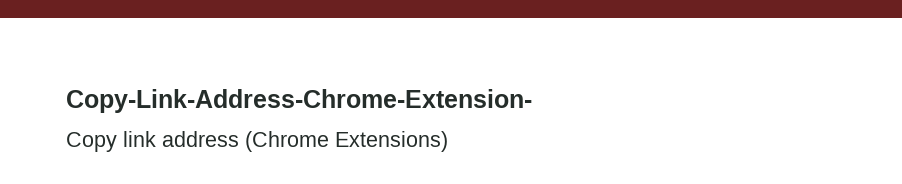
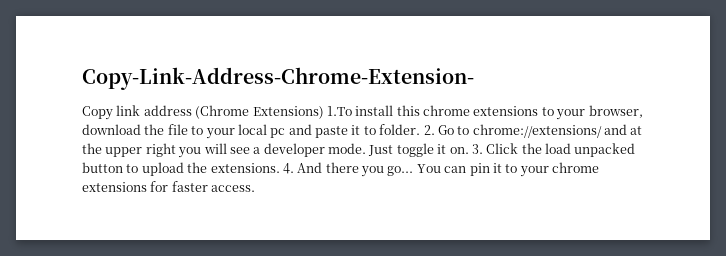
(448, 141) none -> [326,105,643,120] [82,124,643,139] [82,143,636,158] [82,162,599,177] [82,181,256,192] 1.To install this chrome extensions to your browser, download the file to your local pc and paste it to folder. 2. Go to chrome://extensions/ and at the upper right you will see a developer mode. Just toggle it on. 3. Click the load unpacked button to upload the extensions. 4. And there you go... You can pin it to your chrome extensions for faster access.

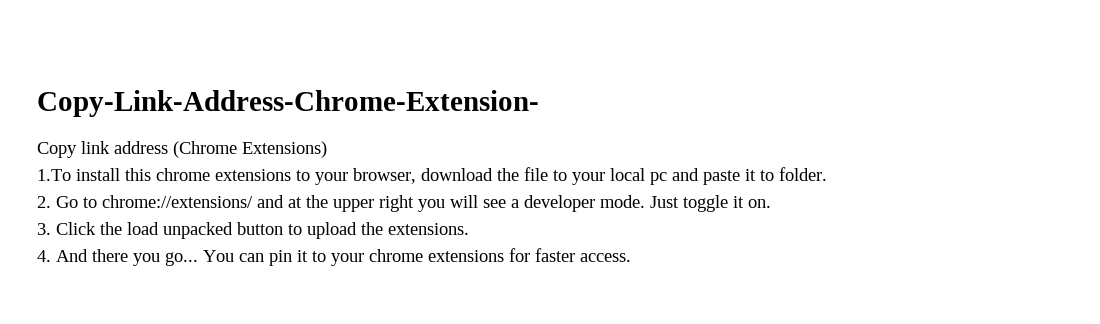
(324, 112) none -> (327, 149) //
(421, 129) none -> (827, 174) //
(469, 150) none -> (771, 203) //
(280, 168) none -> (469, 229) //

